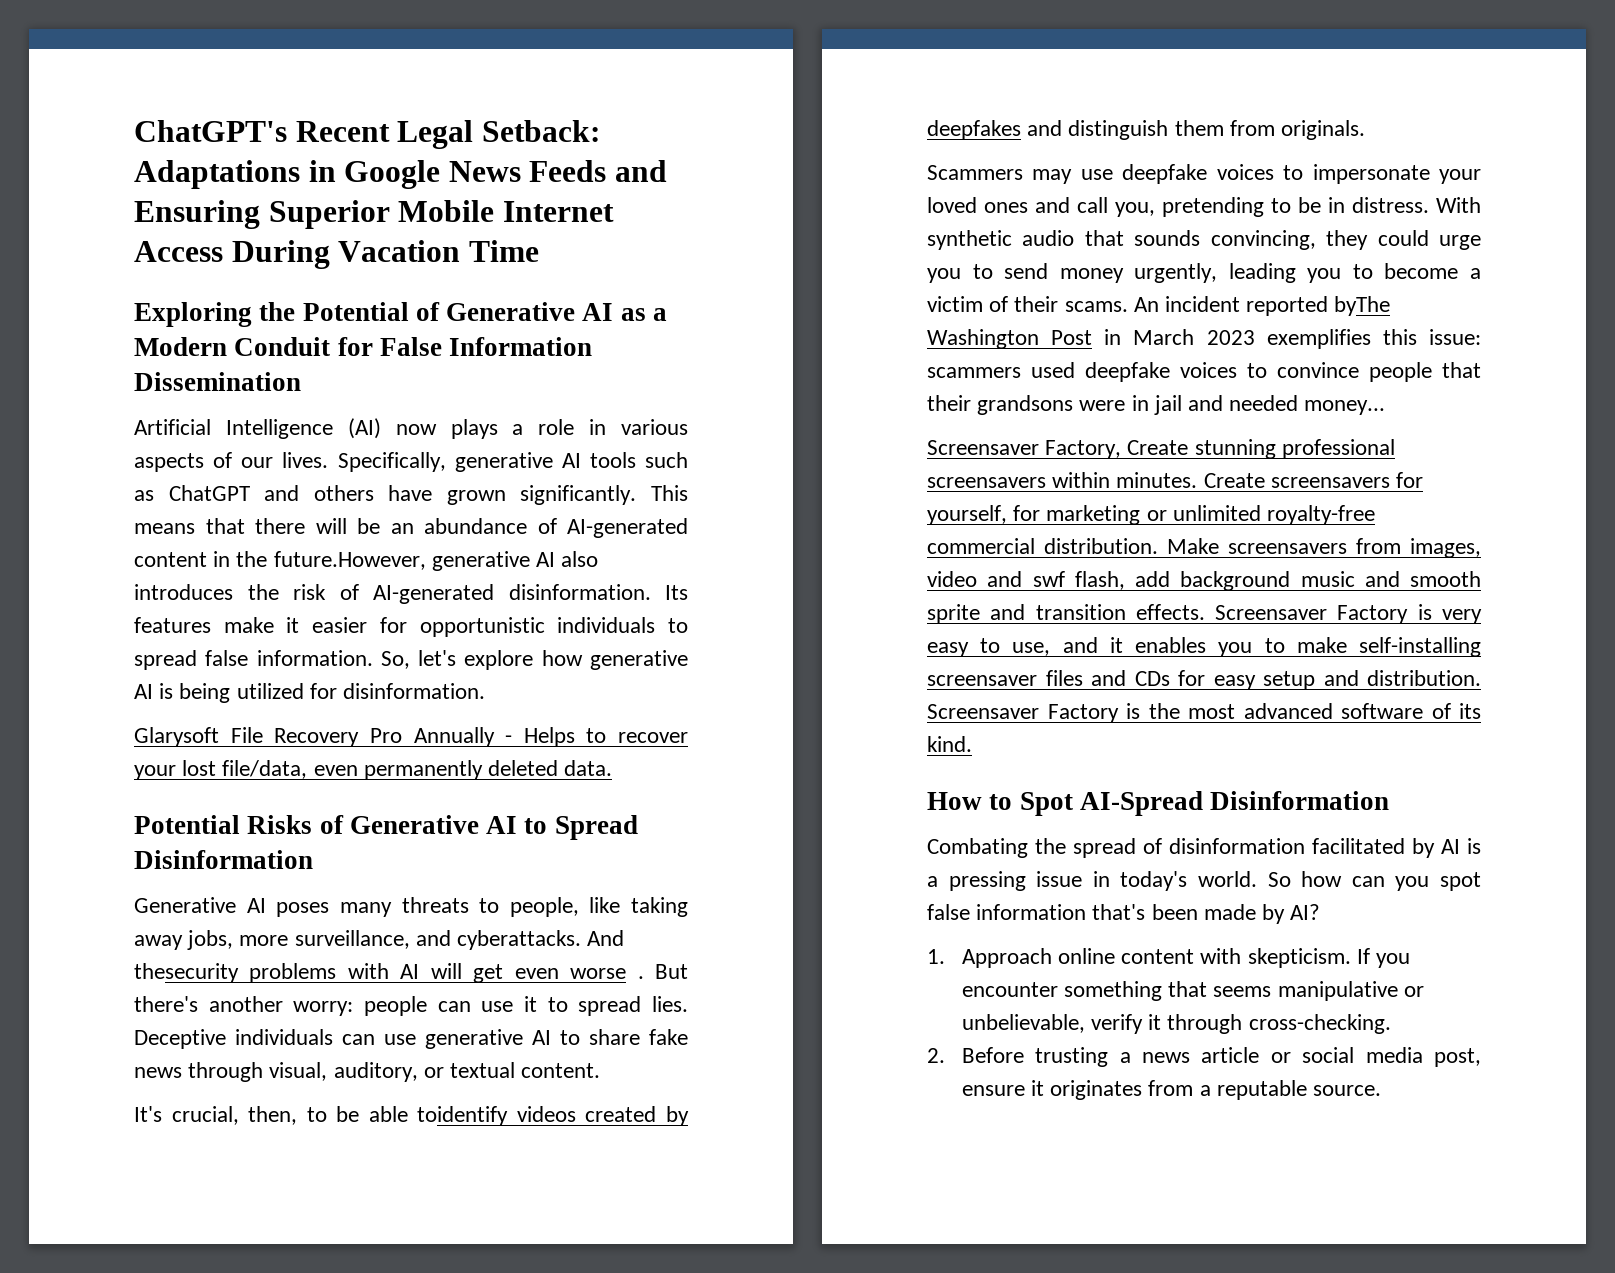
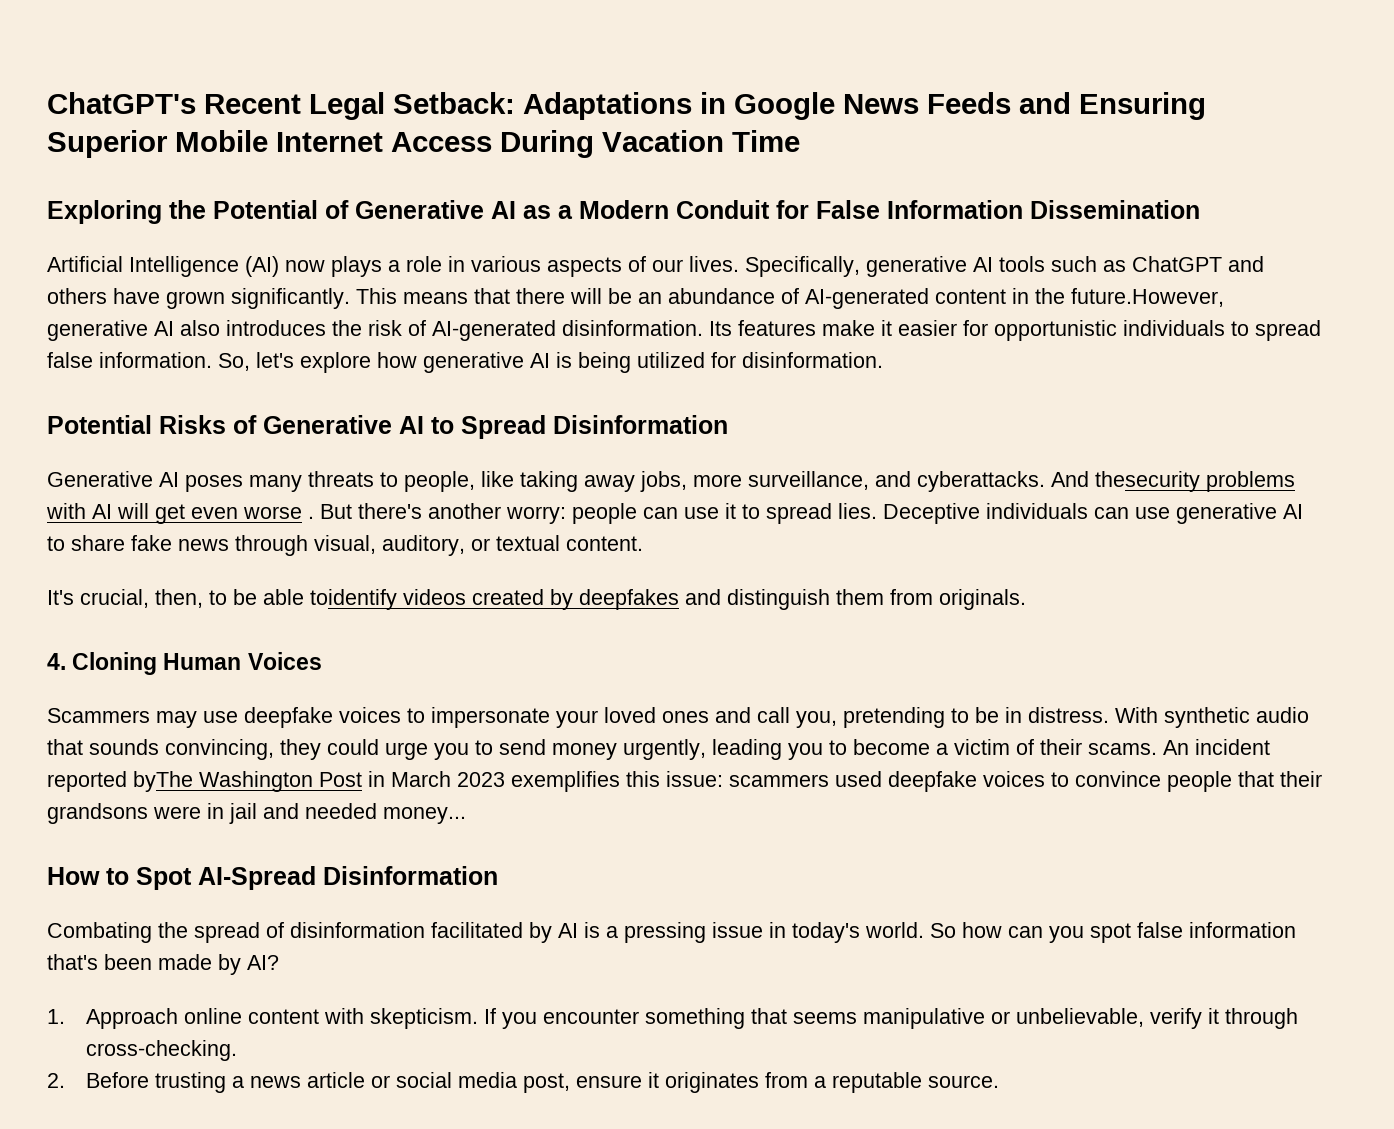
[134,727,688,747] [134,760,613,780] // Glarysoft File Recovery Pro Annually - Helps to recover your lost file/data, even permanently deleted data. -> (883, 360) none
(1366, 130) none -> [47,652,322,675] // 4. Cloning Human Voices
[927,439,1395,459] [927,472,1424,488] [927,505,1376,525] [927,538,1481,558] [927,571,1481,591] [927,604,1482,624] [927,637,1481,657] [927,670,1481,690] [927,703,1481,723] [927,736,972,752] // Screensaver Factory, Create stunning professional screensavers within minutes. Create screensavers for yourself, for marketing or unlimited royalty-free commercial distribution. Make screensavers from images, video and swf flash, add background music and smooth sprite and transition effects. Screensaver Factory is very easy to use, and it enables you to make self-installing screensaver files and CDs for easy setup and distribution. Screensaver Factory is the most advanced software of its kind. -> (466, 815) none

